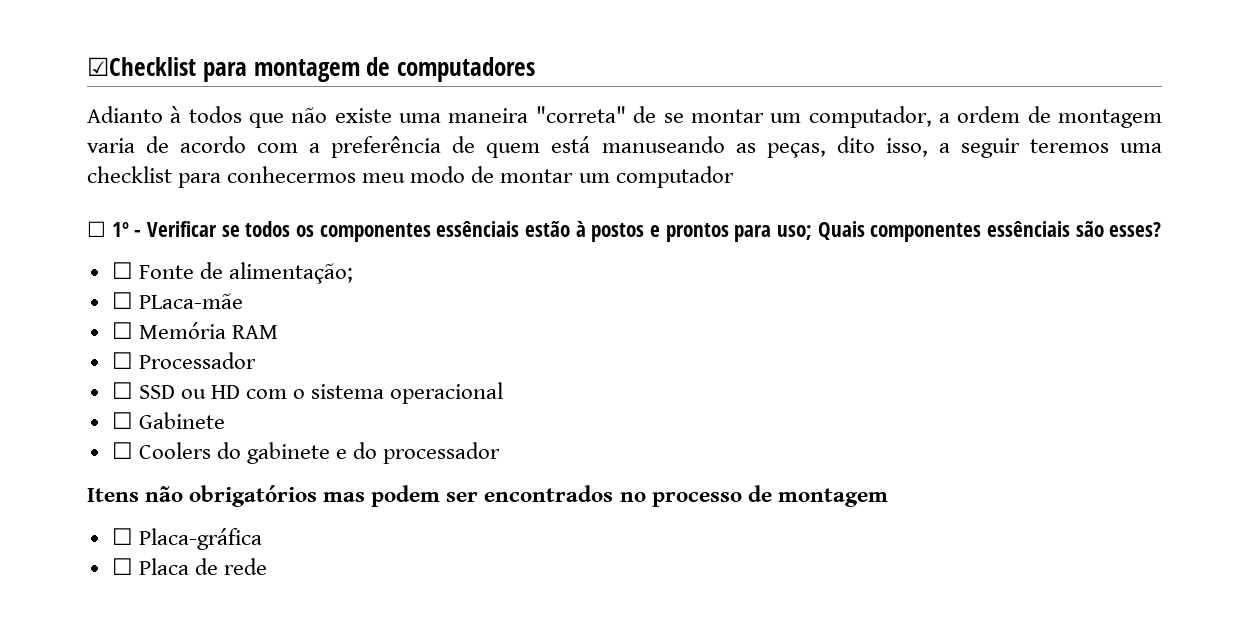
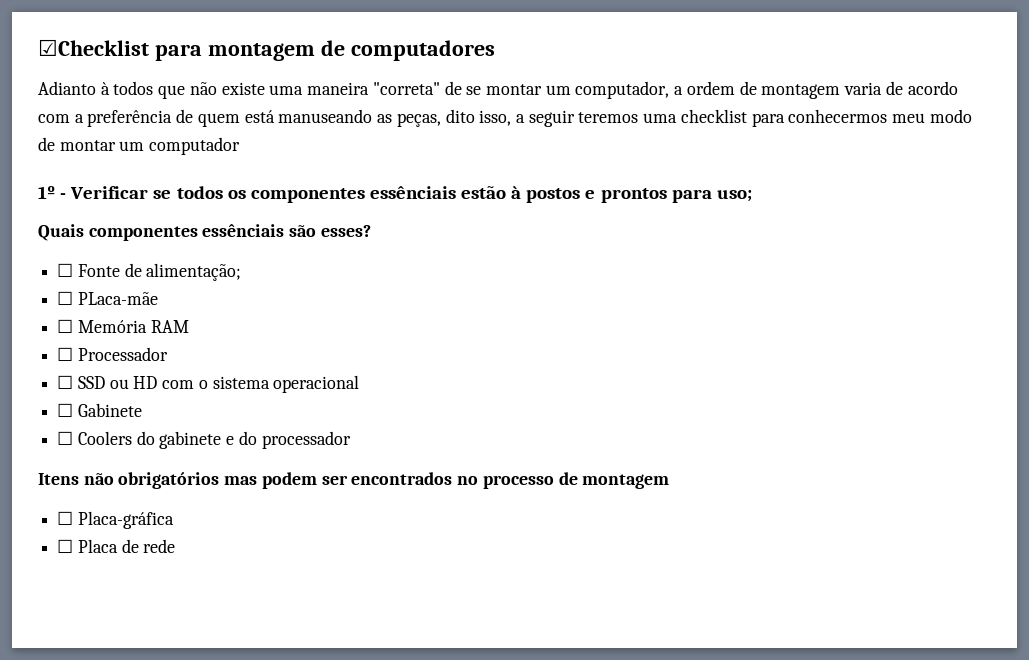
[87,221,106,237] ☐ -> (241, 146) none
(813, 232) none -> (752, 196) //

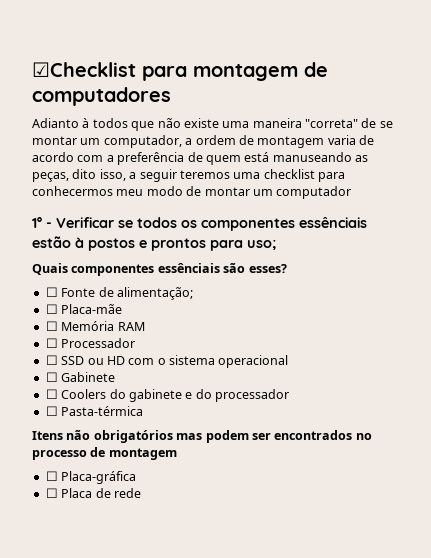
[77,292,158,305] PLaca-mãe -> [61,304,123,314] Placa-mãe
(351, 440) none -> [45,406,144,416] // ☐ Pasta-térmica

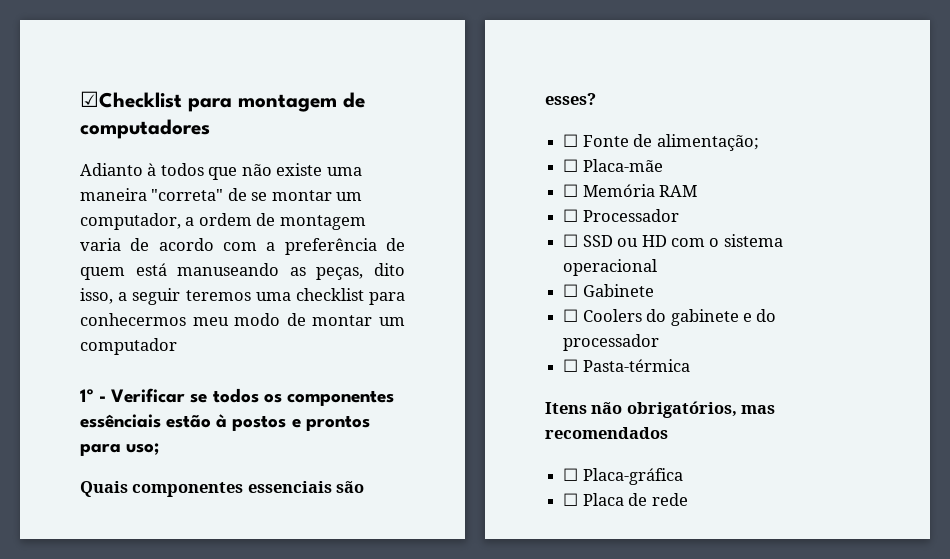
[157,263,220,273] essênciais -> [247,481,332,493] essenciais
[93,430,372,443] [32,447,177,460] obrigatórios mas podem ser encontrados no processo de montagem -> [626,401,776,418] [545,427,668,439] obrigatórios, mas recomendados

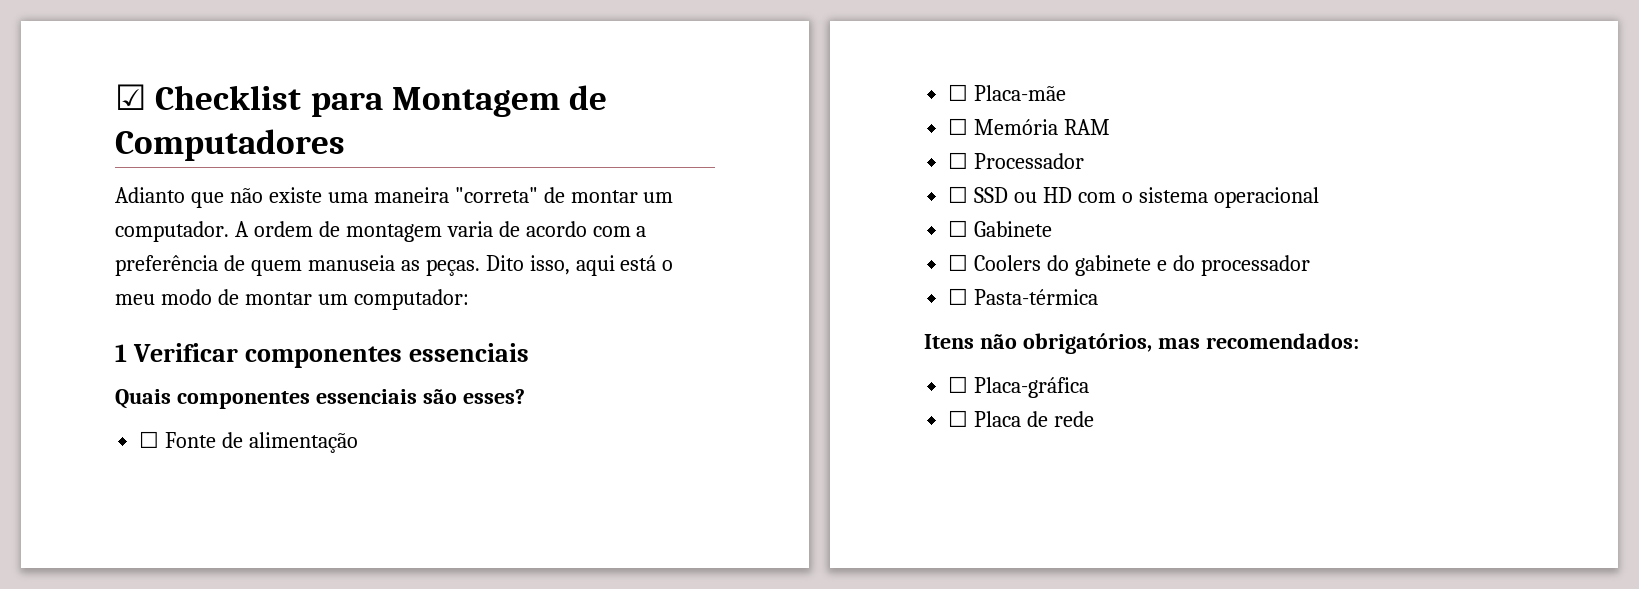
[80,91,365,112] [80,119,210,139] ☑Checklist para montagem de computadores -> [115,84,608,117] [115,129,345,161] ☑ Checklist para Montagem de Computadores
[147,163,204,176] à todos -> (185, 195) none
[251,190,363,201] [80,213,195,230] se montar um computador, a -> [570,190,674,203] [115,221,249,242] montar um computador. A
[135,263,405,280] [80,288,405,305] [80,313,186,326] está manuseando as peças, dito isso, a seguir teremos uma checklist para conhecermos -> [307,255,674,276] manuseia as peças. Dito isso, aqui está o
[80,338,177,355] [80,388,394,406] [80,414,370,431] [80,443,160,456] computador // 1º - Verificar se todos os componentes essênciais estão à postos e prontos para uso; -> [353,289,469,310] [115,343,529,368] computador: // 1 Verificar componentes essenciais
[656,134,759,151] alimentação; -> [249,432,359,453] alimentação
[545,427,668,439] recomendados -> [1205,333,1359,349] recomendados:

